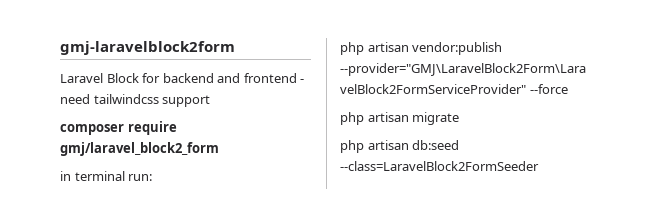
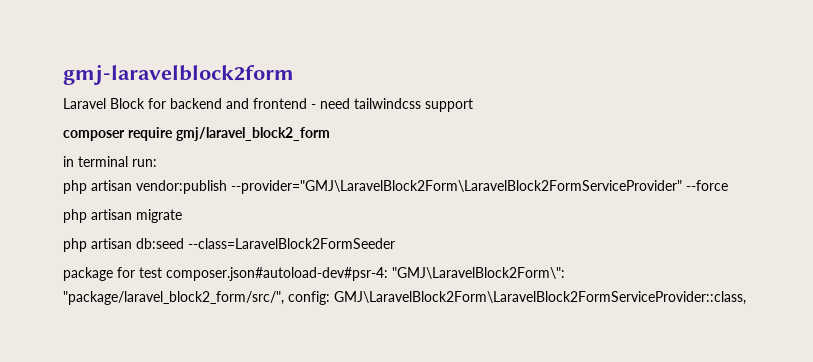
(539, 166) none -> [63,267,565,281] [63,291,746,305] // package for test composer.json#autoload-dev#psr-4: "GMJ\LaravelBlock2Form\": "package/laravel_block2_form/src/", config: GMJ\LaravelBlock2Form\LaravelBlock2FormServiceProvider::class,

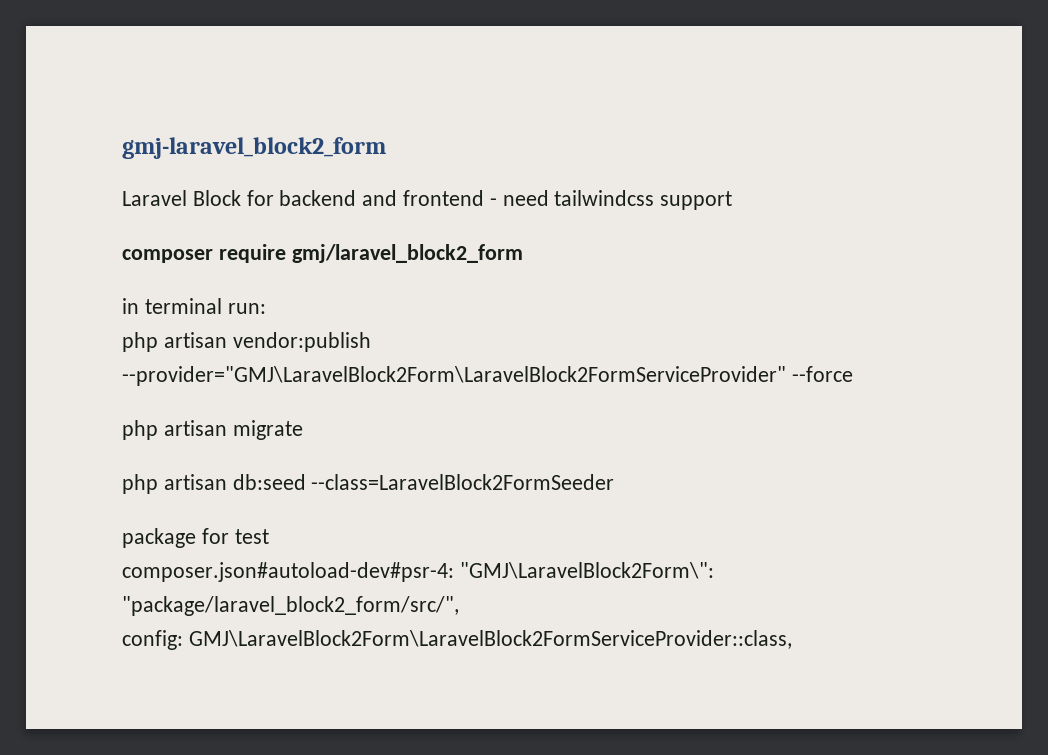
[63,64,294,85] gmj-laravelblock2form -> [122,137,386,159] gmj-laravel_block2_form
(162, 272) none -> (269, 536) //
(284, 298) none -> (459, 606) //

